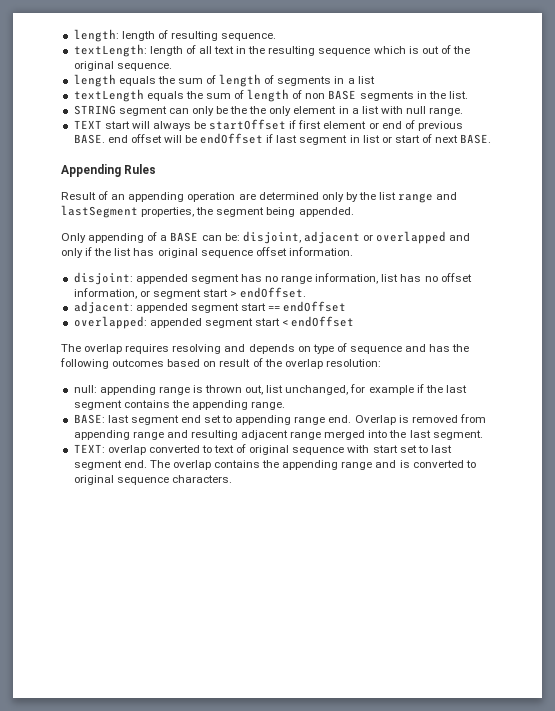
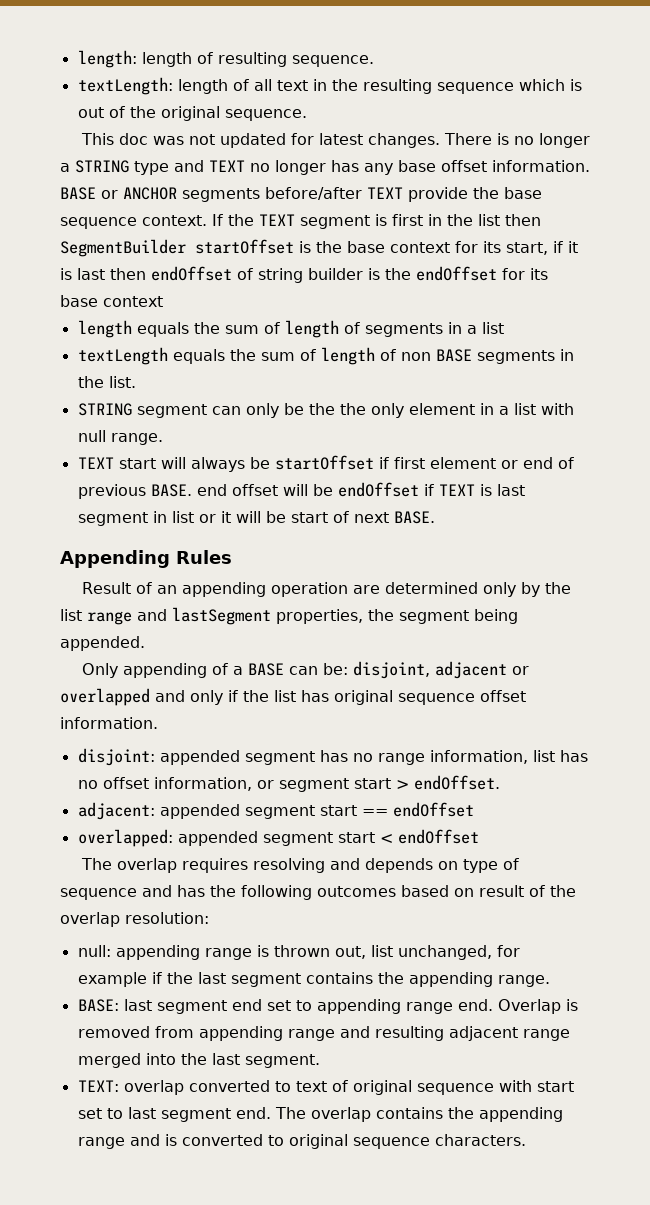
(172, 67) none -> [80,133,590,148] [60,160,590,175] [60,187,542,202] [60,214,541,229] [60,239,578,257] [60,266,548,283] [60,295,163,307] // This doc was not updated for latest changes. There is no longer a STRING type and TEXT no longer has any base offset information. BASE or ANCHOR segments before/after TEXT provide the base sequence context. If the TEXT segment is first in the list then SegmentBuilder startOffset is the base context for its start, if it is last then endOffset of string builder is the endOffset for its base context
(274, 138) none -> [438,484,492,496] TEXT is
(392, 139) none -> [220,511,286,523] it will be

